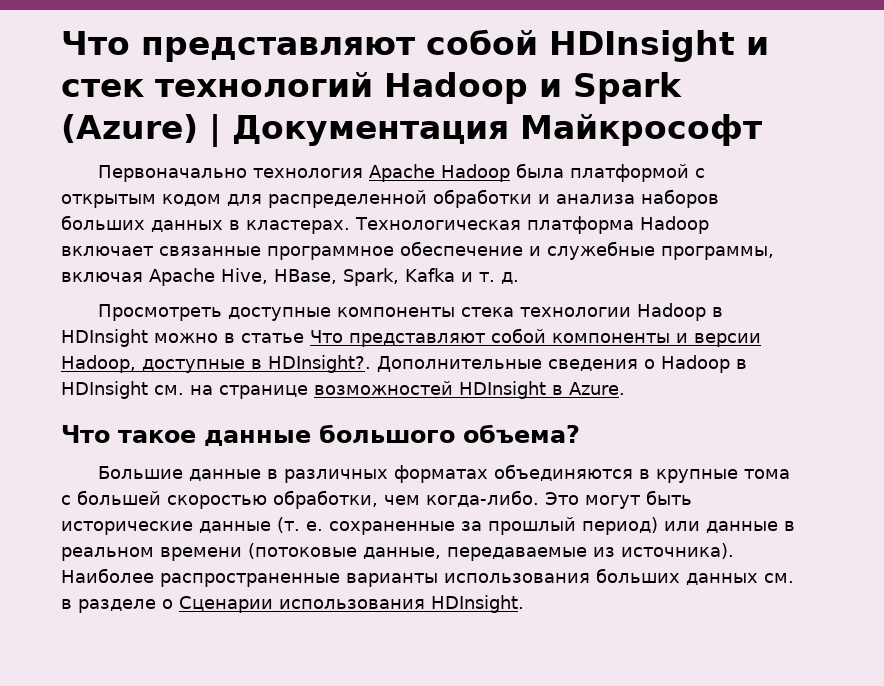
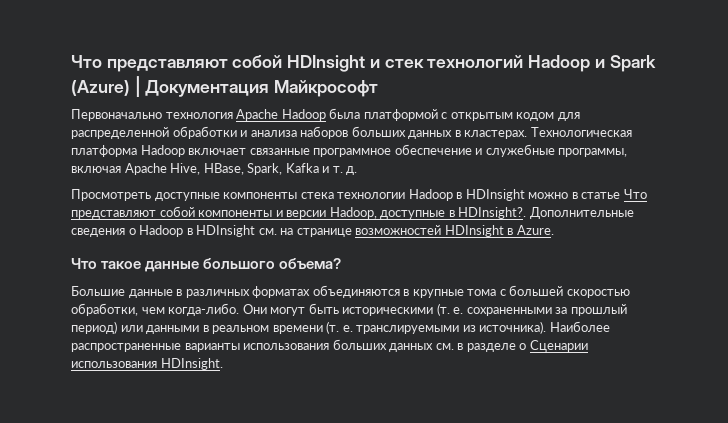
[545,492,579,505] Это -> [242,304,267,314] Они
[61,517,455,535] исторические данные (т. е. сохраненные -> [342,303,552,316] историческими (т. е. сохраненными
[706,521,778,533] данные -> [146,325,200,334] данными
[248,543,587,561] (потоковые данные, передаваемые -> [326,321,460,334] (т. е. транслируемыми

